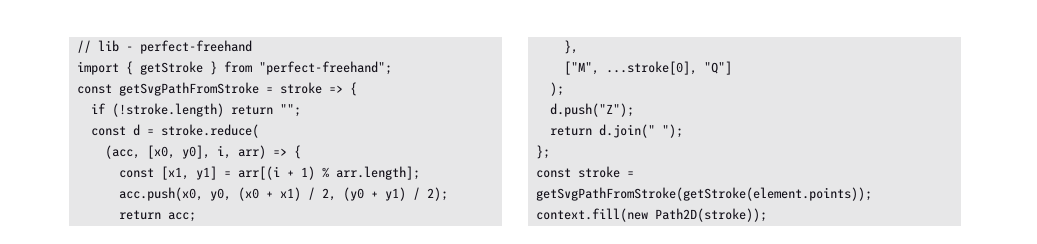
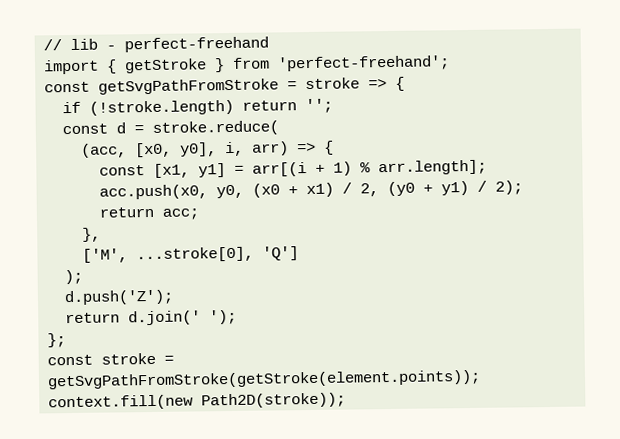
[259,61,393,75] "perfect-freehand"; -> [277,55,450,72] 'perfect-freehand';
[280,104,302,117] ""; -> [305,98,333,114] '';
[564,61,733,75] ["M", ...stroke[0], "Q"] -> [82,246,299,263] ['M', ...stroke[0], 'Q']
[550,103,635,117] [550,124,684,138] d.push("Z"); // return d.join(" "); -> [64,289,174,306] [65,309,237,326] d.push('Z'); // return d.join(' ');

